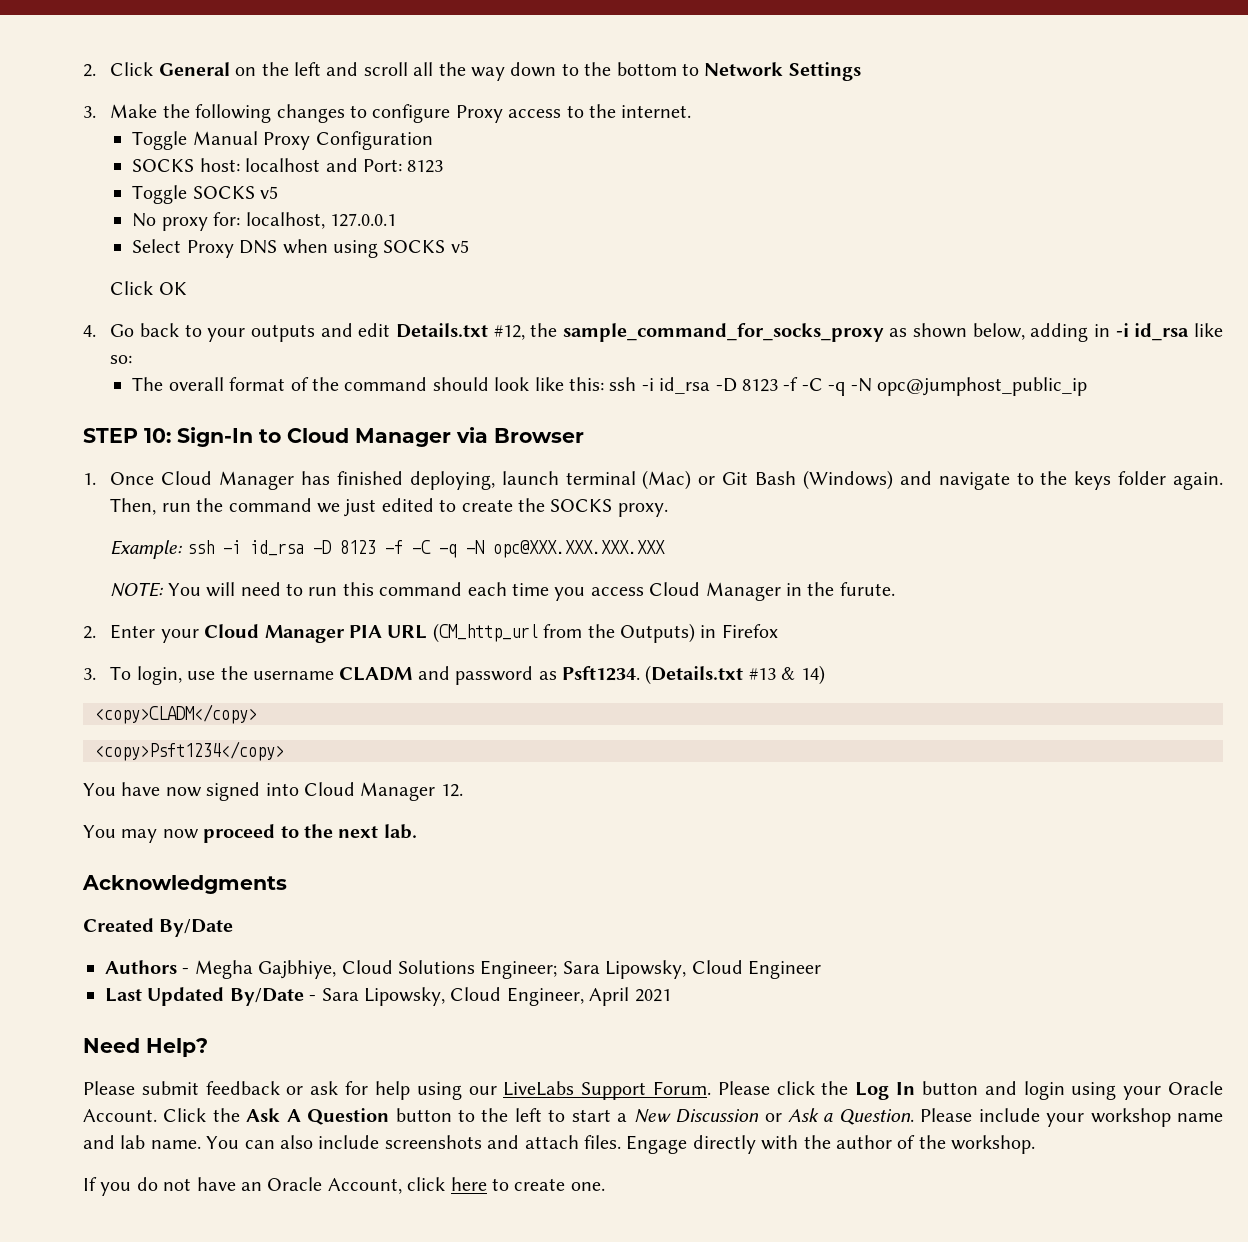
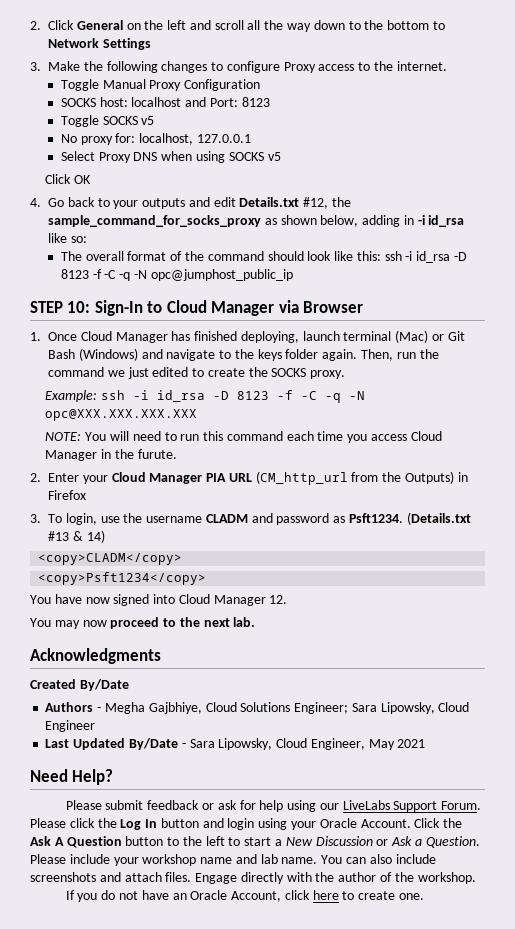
[589,987,630,1006] April -> [368,739,395,750] May

